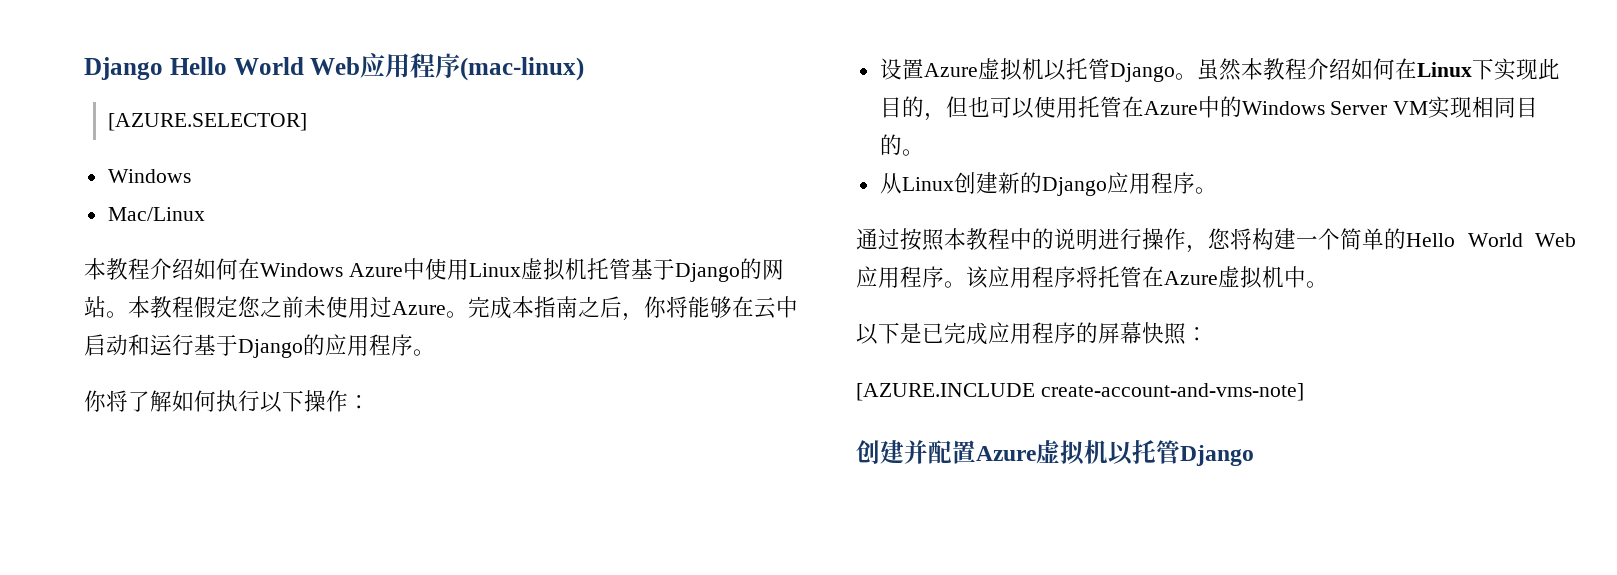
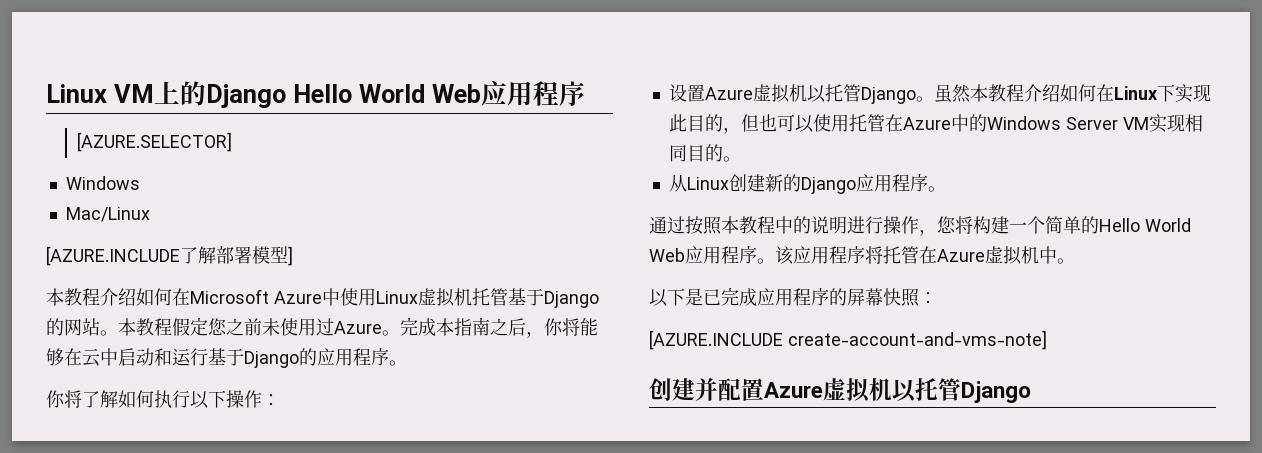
(84, 68) none -> [46,81,206,106] Linux VM上的
[460,57,585,81] (mac-linux) -> (585, 93) none
[84,258,343,280] // 本教程介绍如何在Windows -> [46,246,293,266] [46,288,269,306] // [AZURE.INCLUDE了解部署模型] // 本教程介绍如何在Microsoft

